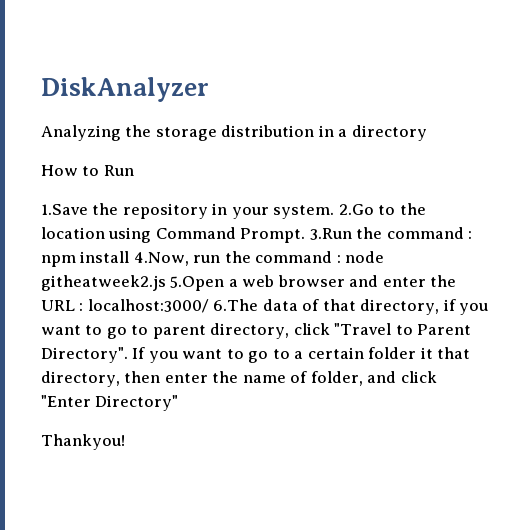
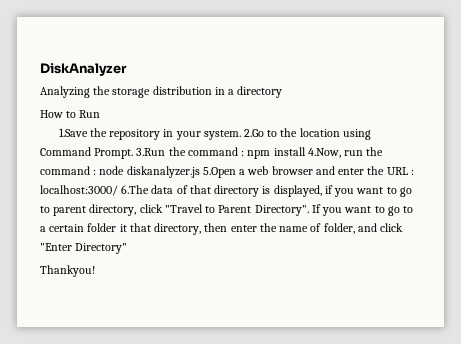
[41,275,166,291] githeatweek2.js -> [126,166,200,178] diskanalyzer.js
[360,299,440,315] directory, -> [214,185,322,197] directory is displayed,

